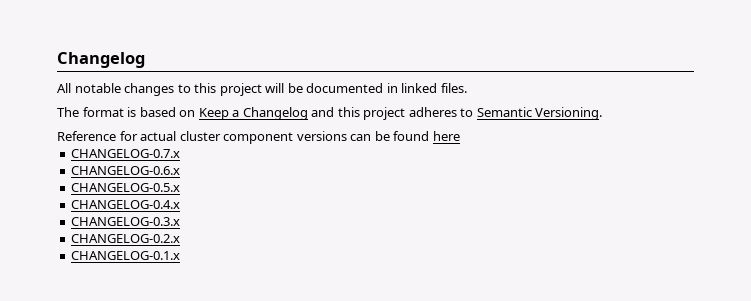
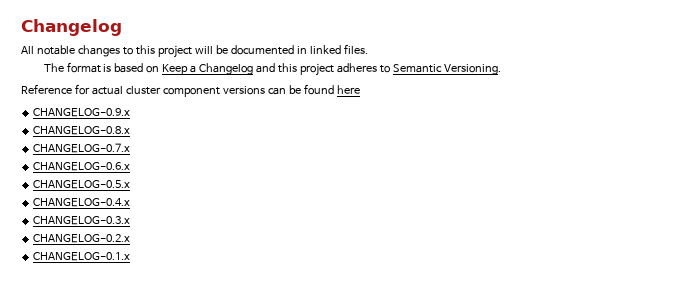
(460, 136) none -> [33,108,131,117] [33,126,131,135] // CHANGELOG-0.9.x // CHANGELOG-0.8.x

